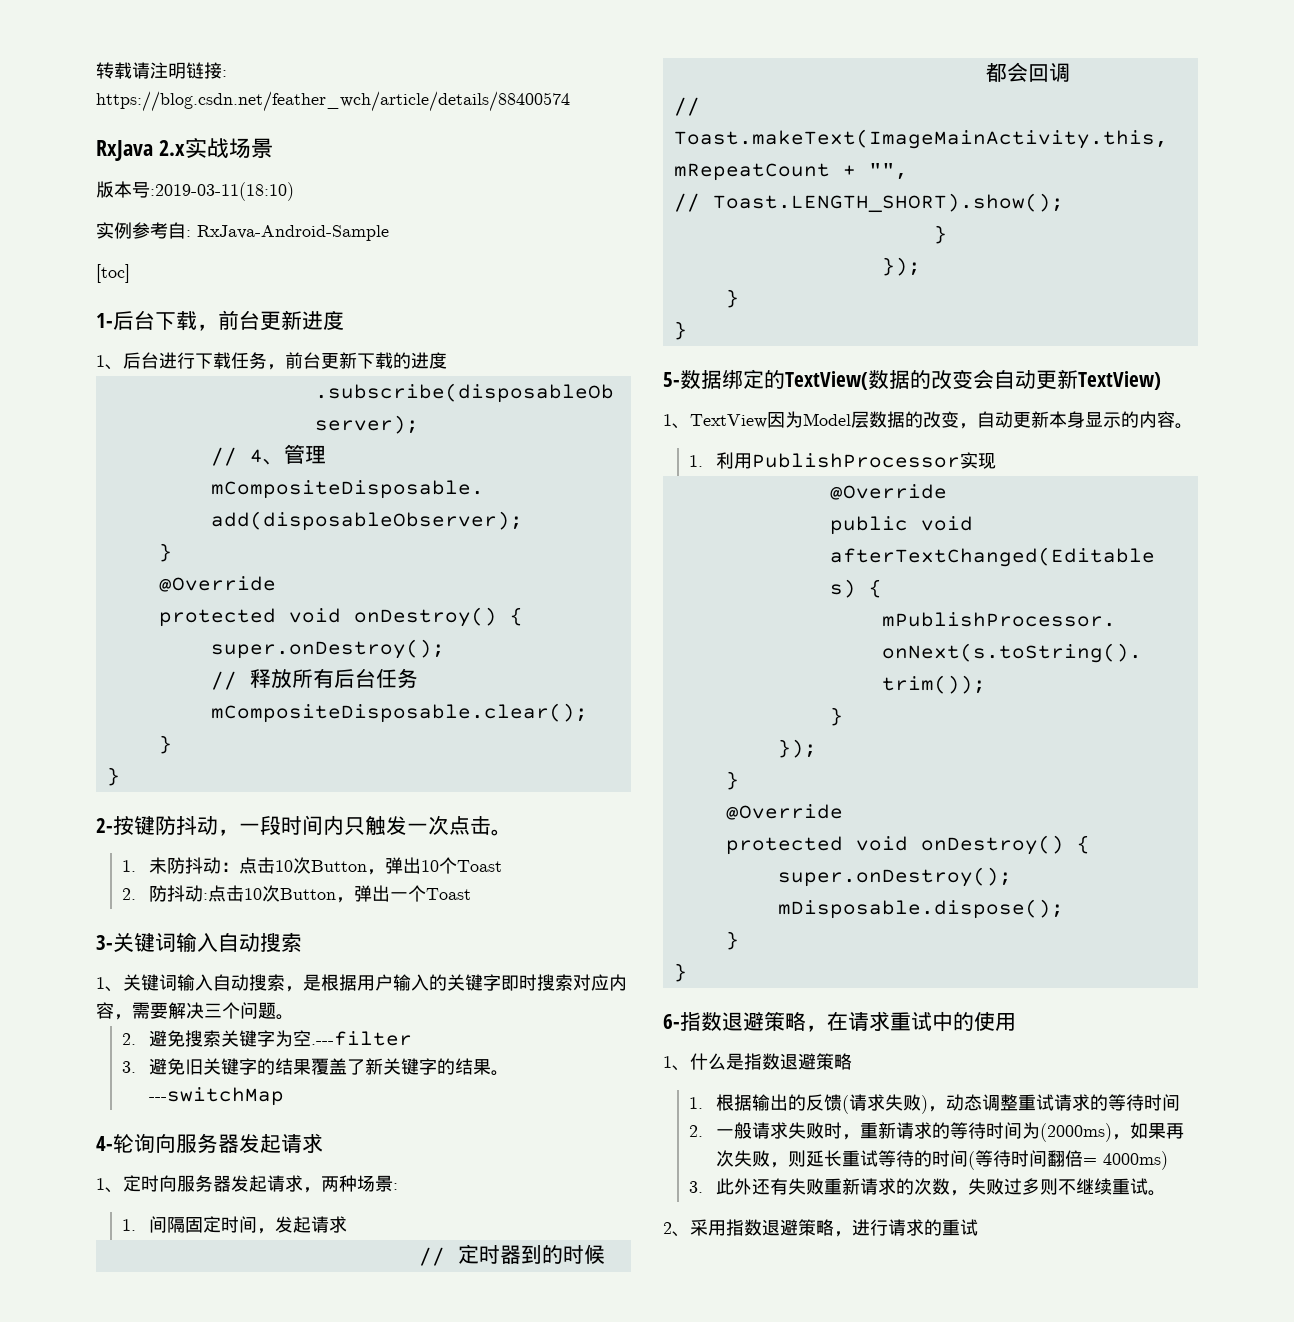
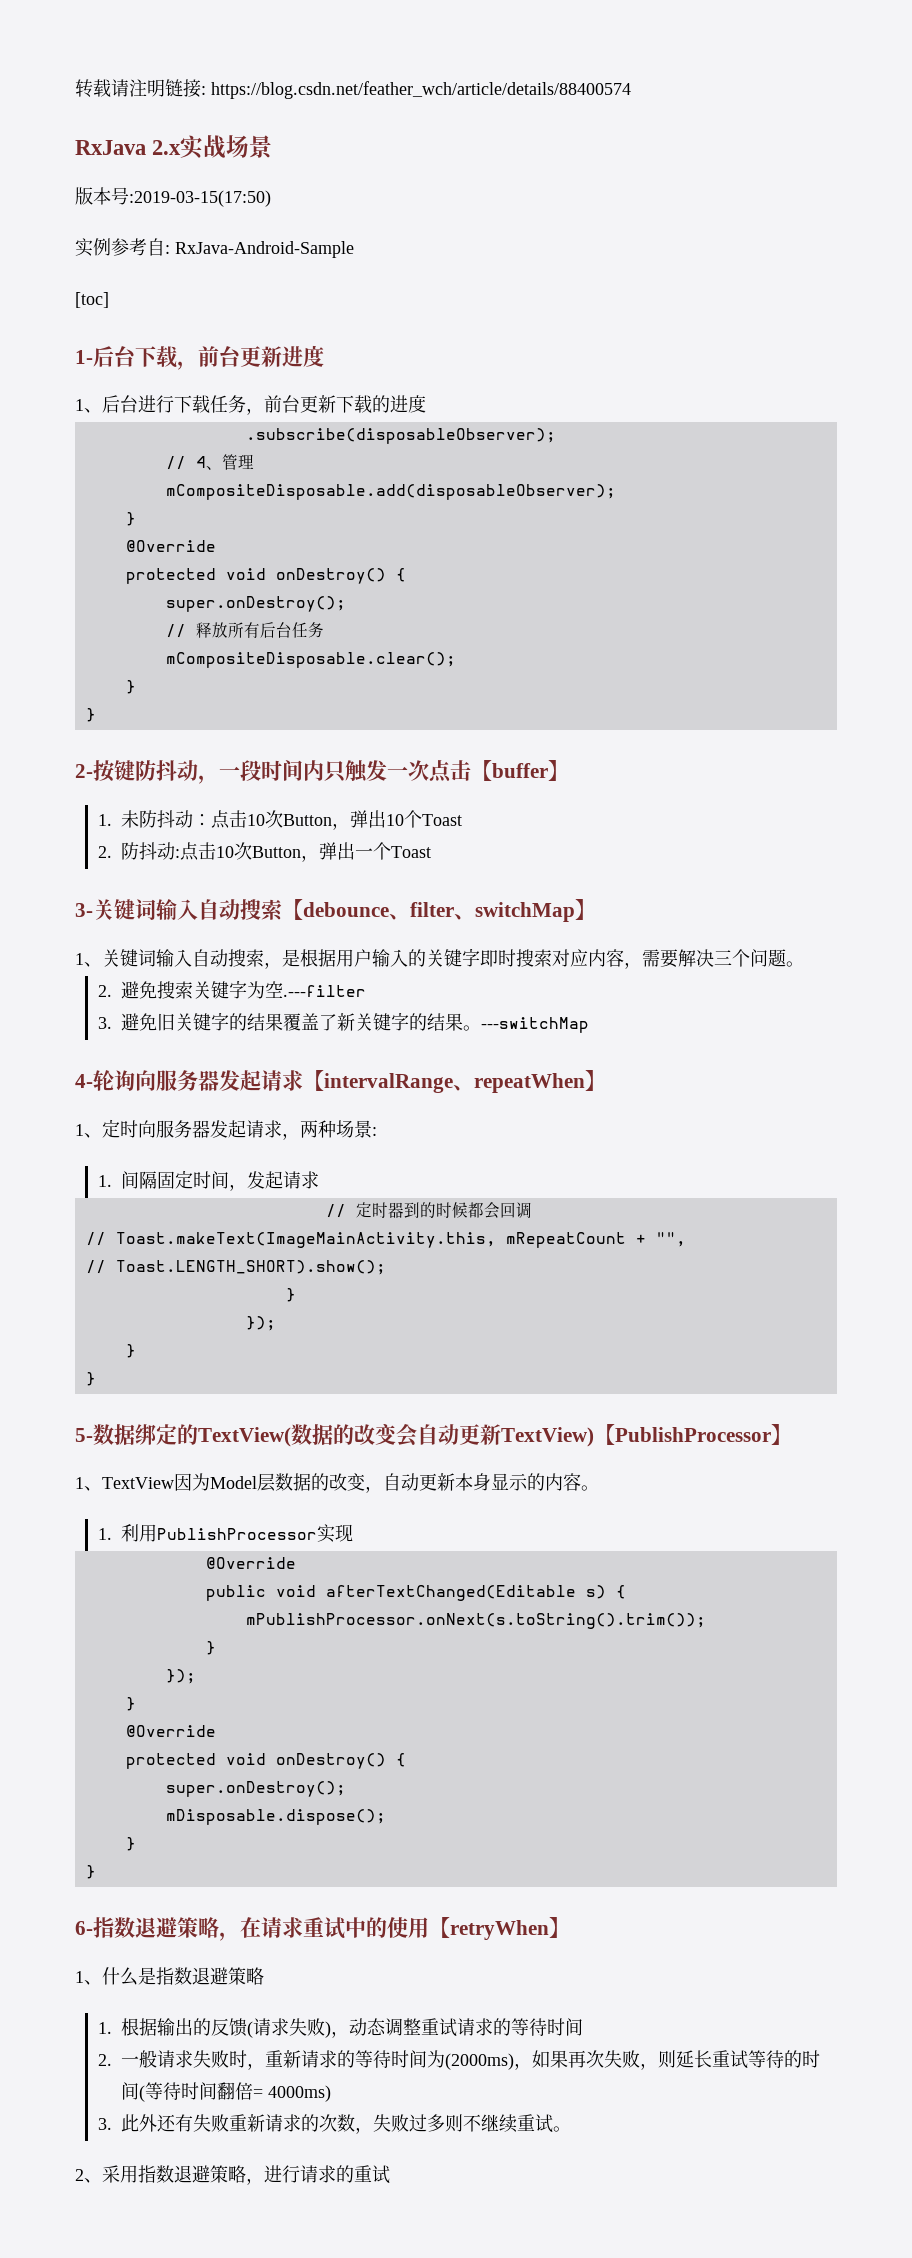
[150,182,294,201] :2019-03-11(18:10) -> [129,190,271,207] :2019-03-15(17:50)
[491,829,512,836] 。 -> [471,760,569,781] 【buffer】
(302, 942) none -> [282,899,596,922] 【debounce、filter、switchMap】
(323, 1143) none -> [303,1070,606,1093] 【intervalRange、repeatWhen】
(1161, 380) none -> [594,1424,792,1445] 【PublishProcessor】
(1016, 1022) none -> [429,1917,570,1940] 【retryWhen】

